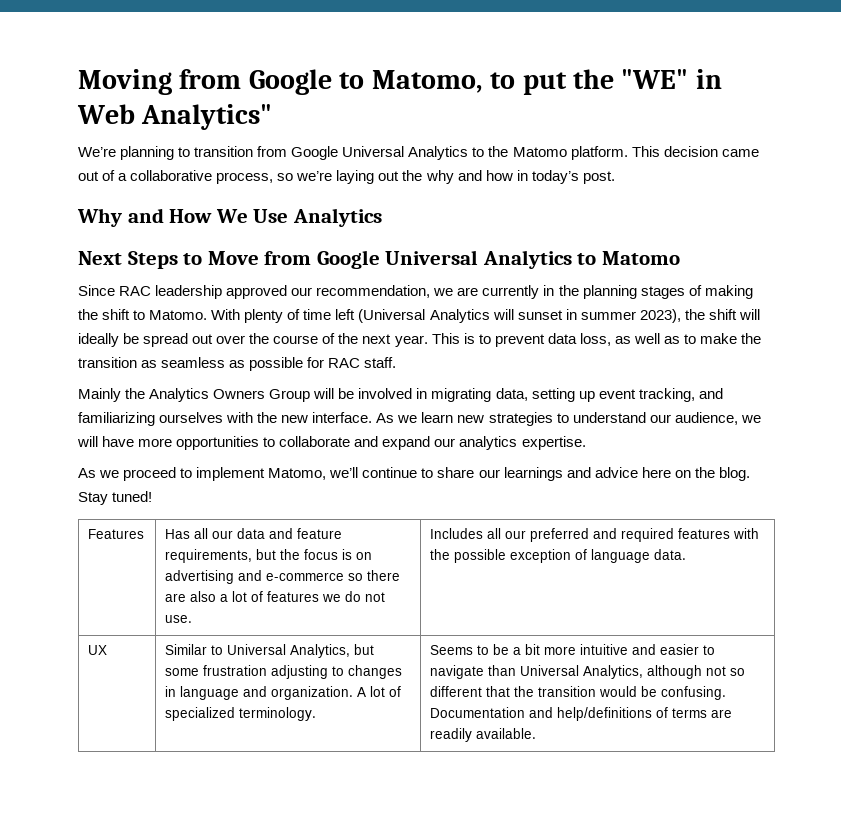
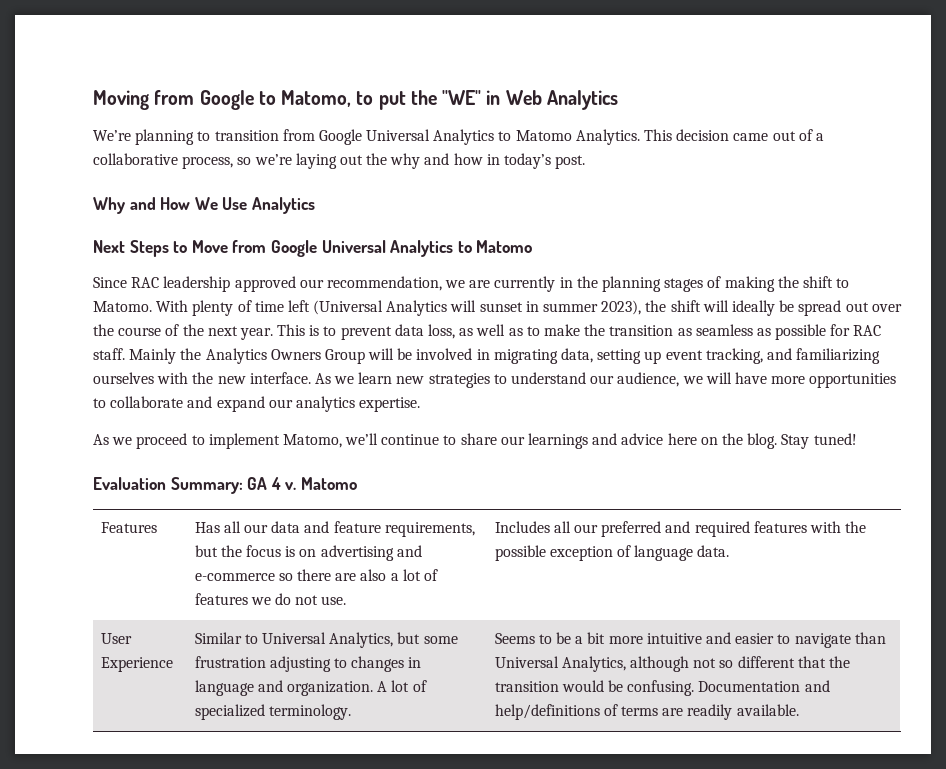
[141,104,273,130] Analytics" -> [546,90,618,110] Analytics
[488,146,628,160] the Matomo platform. -> [515,129,640,145] Matomo Analytics.
(397, 362) // -> (125, 354) none
(153, 496) none -> [93,477,357,494] // Evaluation Summary: GA 4 v. Matomo
[88,645,108,655] UX -> [100,633,132,644] [100,657,173,672] User Experience

